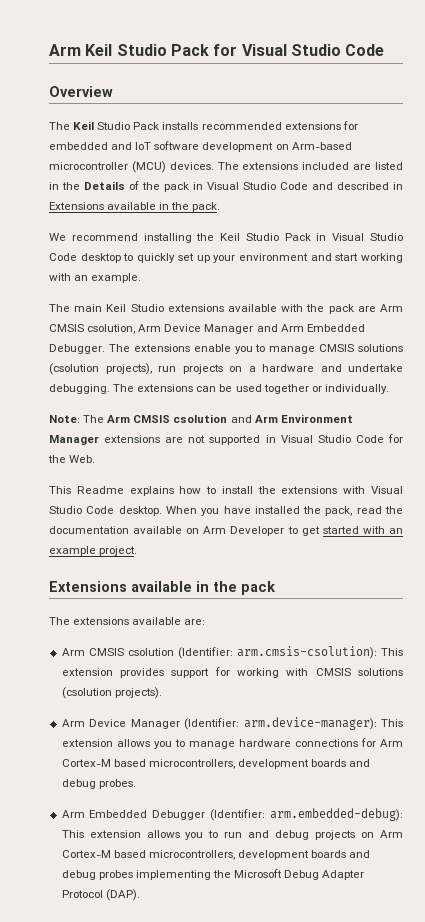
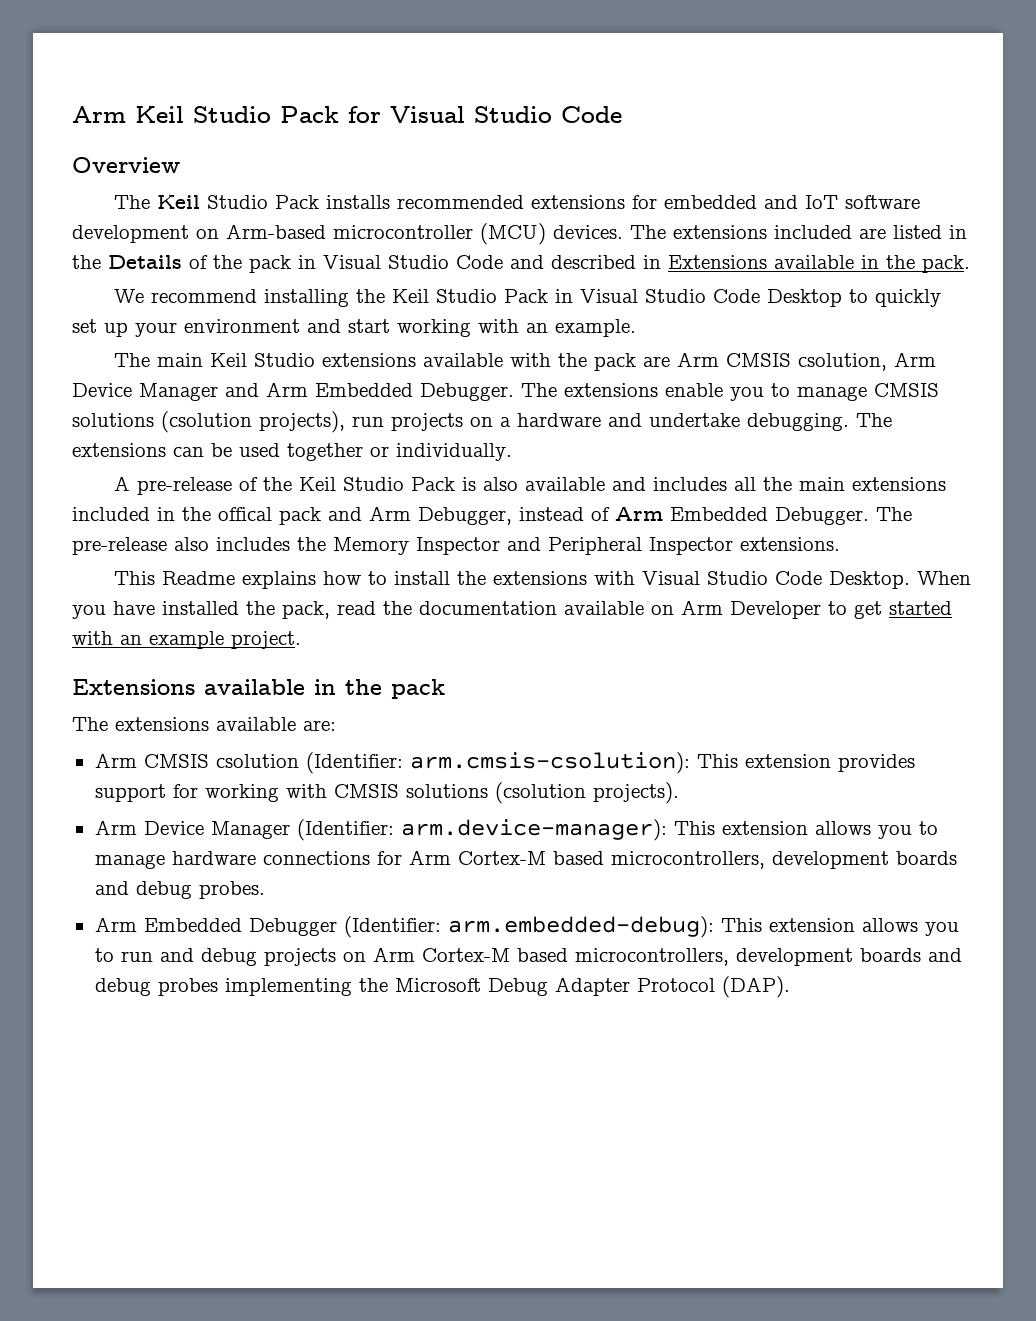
[80,253,121,263] desktop -> [766,289,842,307] Desktop
[49,414,353,423] [49,434,403,445] [48,455,96,463] Note: The Arm CMSIS csolution and Arm Environment Manager extensions are not supported in Visual Studio Code for the Web. -> [113,476,946,495] [72,506,912,525] [72,537,840,555] A pre-release of the Keil Studio Pack is also available and includes all the main extensions included in the offical pack and Arm Debugger, instead of Arm Embedded Debugger. The pre-release also includes the Memory Inspector and Peripheral Inspector extensions.
[118,506,162,516] desktop. -> [828,571,910,589] Desktop.

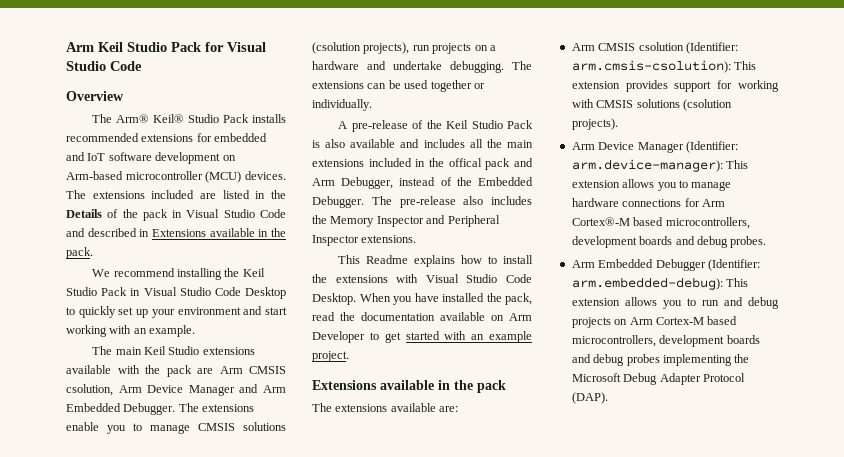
[156,195,200,209] Keil -> [116,114,185,123] Arm® Keil®
[615,507,663,521] Arm -> [456,177,472,186] the
[457,851,546,865] Cortex-M -> [571,217,630,226] Cortex®-M

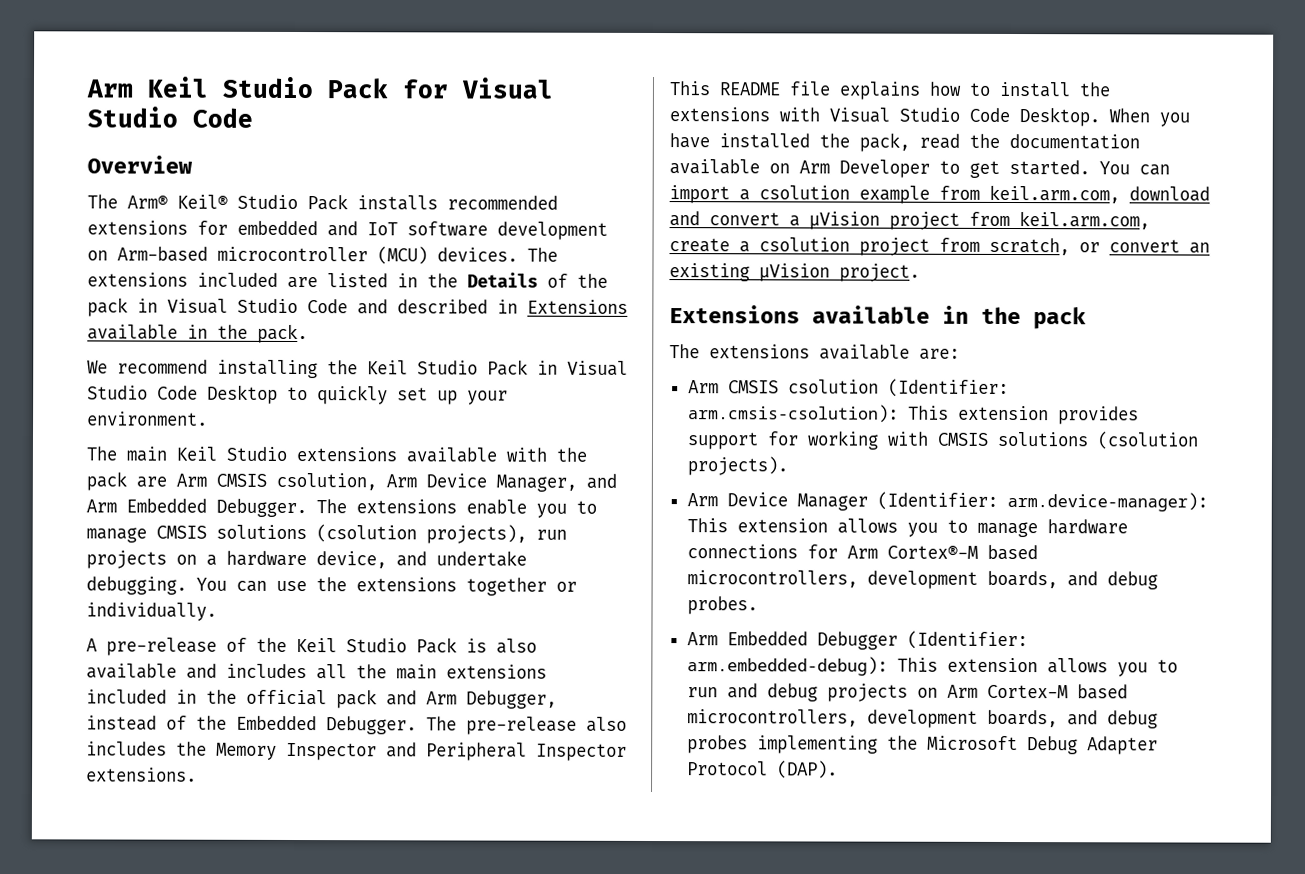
[177,306,287,315] [66,325,196,337] environment and start working with an example. -> [87,411,208,426] environment.
[188,385,235,396] Manager -> [496,474,577,492] Manager,
(359, 65) none -> [316,551,387,569] device,
[512,61,532,70] [312,80,429,89] The extensions can be used -> [196,577,457,592] You can use the extensions
[448,158,482,167] offical -> [246,689,327,706] official
[366,255,409,264] Readme -> [719,81,830,96] README file
[405,331,532,343] started with an example -> [1009,159,1170,176] [669,184,1210,204] [669,211,1150,230] [669,237,1210,256] [669,263,830,282] started. You can import a csolution example from keil.arm.com, download and convert a μVision project from keil.arm.com, create a csolution project from scratch, or convert an existing μVision
[639,236,673,245] boards -> [986,570,1058,589] boards,
[726,335,760,344] boards -> [986,709,1058,728] boards,

